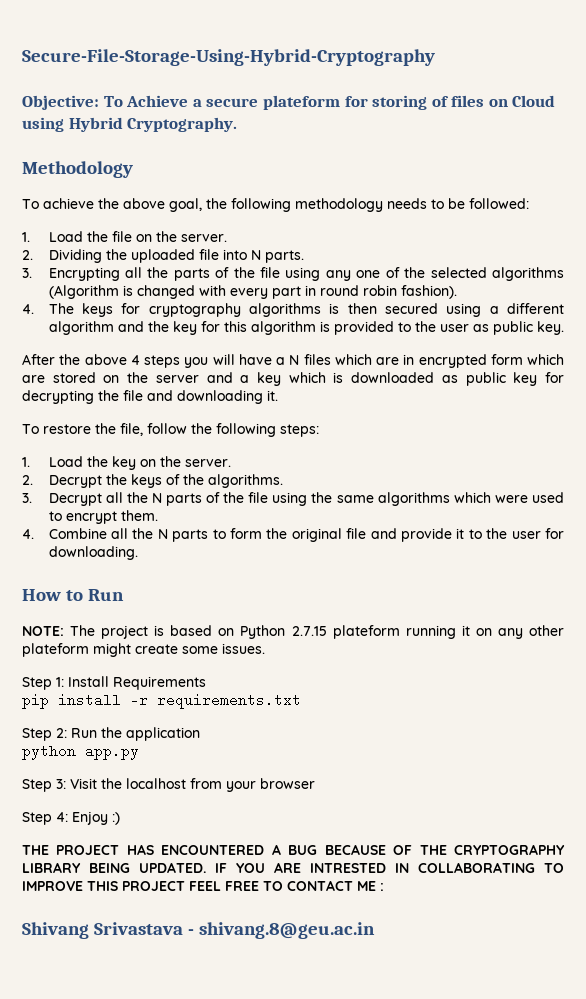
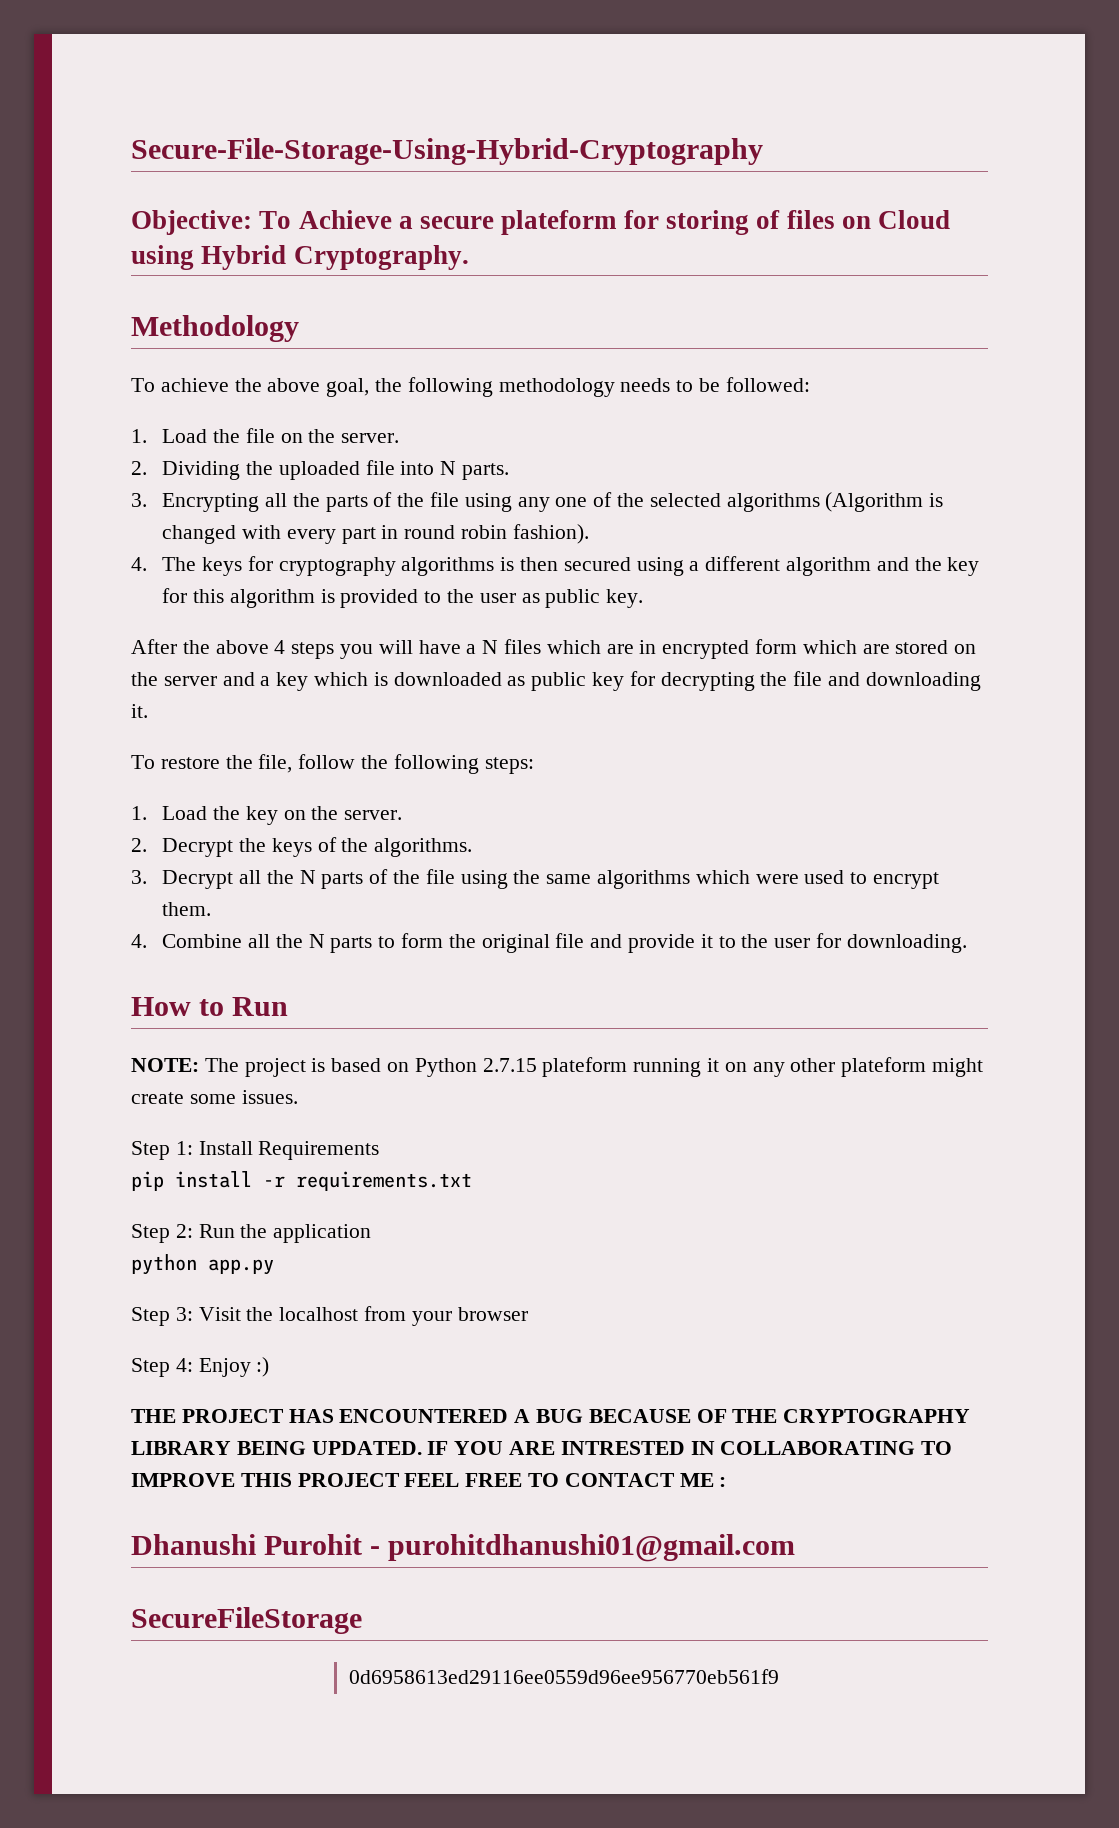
[22,922,375,939] Shivang Srivastava - shivang.8@geu.ac.in -> [131,1534,796,1562] [131,1607,362,1634] [348,1669,779,1684] Dhanushi Purohit - purohitdhanushi01@gmail.com // SecureFileStorage // 0d6958613ed29116ee0559d96ee956770eb561f9

